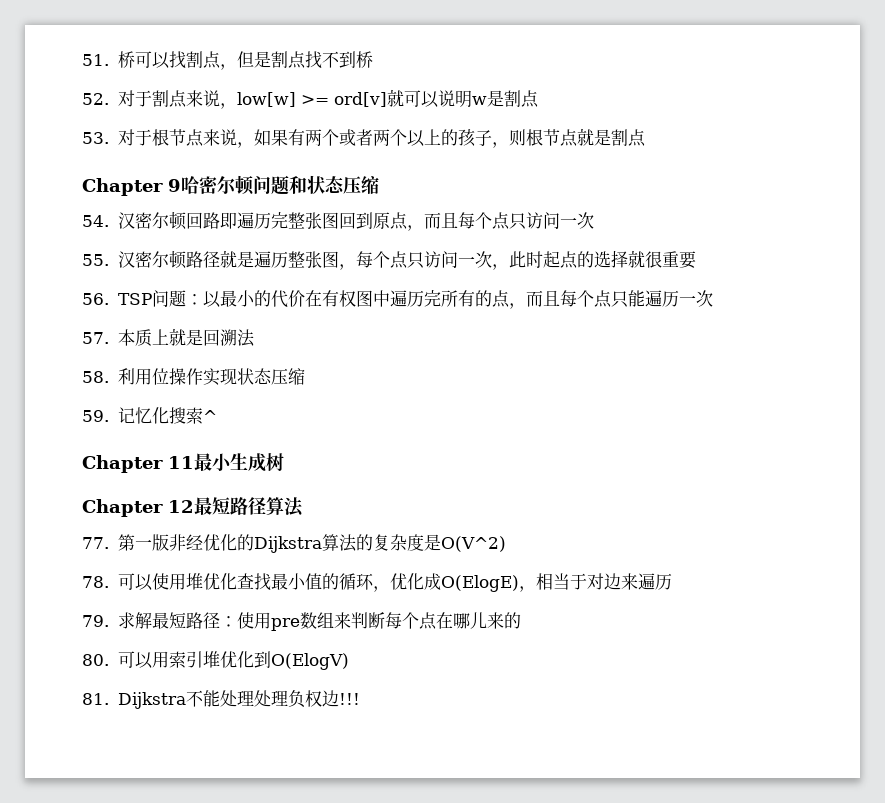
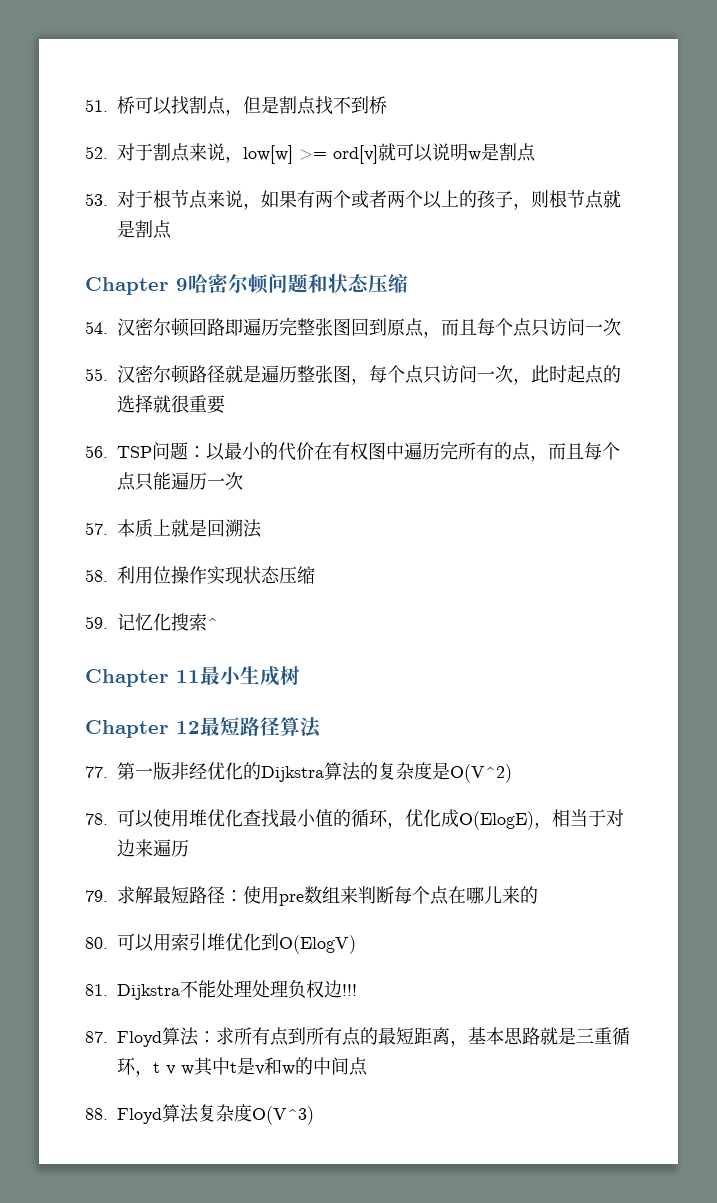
(360, 699) none -> [85,1027,630,1047] [117,1057,368,1077] [85,1104,314,1125] // 87. Floyd算法：求所有点到所有点的最短距离，基本思路就是三重循环，t v w其中t是v和w的中间点 // 88. Floyd算法复杂度O(V^3)

